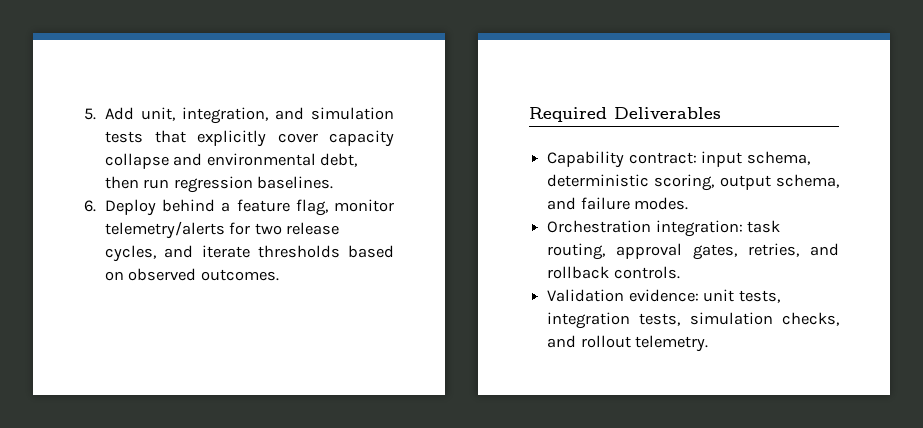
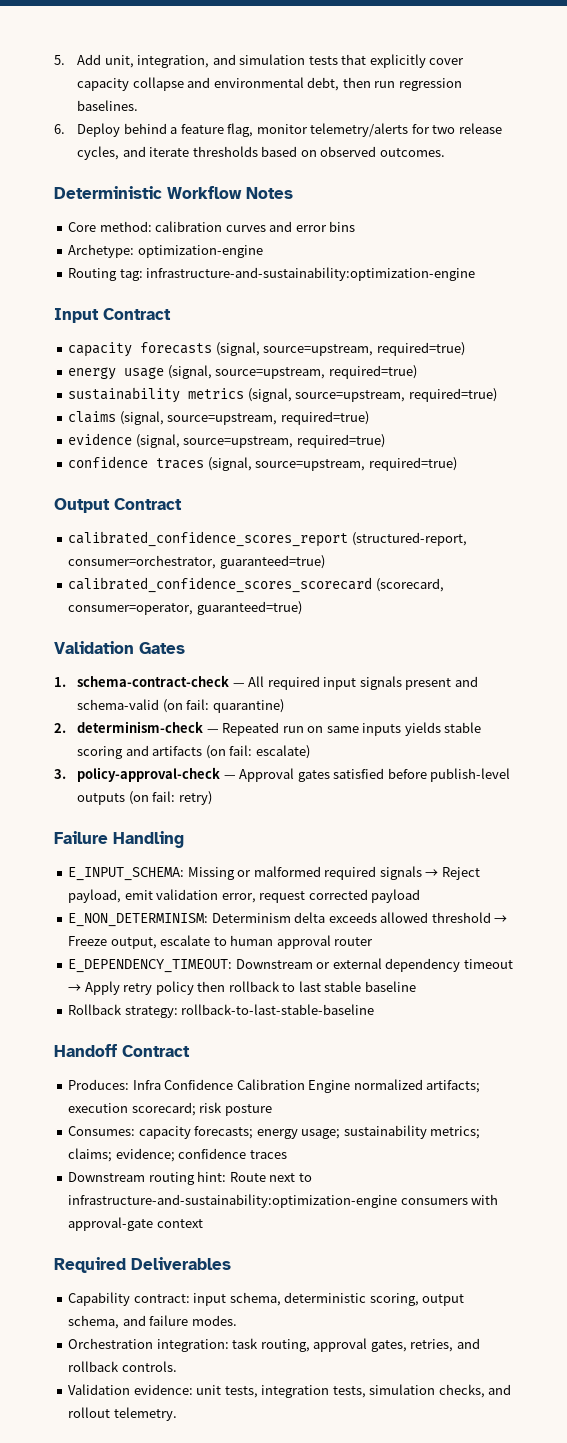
(279, 275) none -> [54,186,293,199] [68,221,356,232] [68,244,263,258] [68,267,476,281] [54,308,171,323] [68,342,465,357] [68,365,417,380] [68,387,497,403] [68,411,369,425] [68,433,385,448] [68,456,457,471] [54,498,182,513] [68,531,467,547] [68,555,325,569] [68,577,444,593] [68,601,302,615] [54,641,185,654] [54,675,478,690] [77,699,284,713] [54,721,482,736] [77,745,310,759] [54,767,511,782] [77,791,212,805] [54,831,184,848] [68,866,480,881] [68,889,421,903] [68,912,508,927] [68,935,374,949] [68,958,513,973] [68,981,416,995] [68,1004,375,1018] [54,1044,190,1057] [68,1079,481,1093] [68,1102,272,1116] [68,1125,481,1139] [68,1148,287,1162] [68,1171,312,1185] [68,1194,499,1208] [68,1217,203,1231] // Deterministic Workflow Notes // Core method: calibration curves and error bins // Archetype: optimization-engine // Routing tag: infrastructure-and-sustainability:optimization-engine // Input Contract // capacity forecasts (signal, source=upstream, required=true) // energy usage (signal, source=upstream, required=true) // sustainability metrics (signal, source=upstream, required=true) // claims (signal, source=upstream, required=true) // evidence (signal, source=upstream, required=true) // confidence traces (signal, source=upstream, required=true) // Output Contract // calibrated_confidence_scores_report (structured-report, consumer=orchestrator, guaranteed=true) // calibrated_confidence_scores_scorecard (scorecard, consumer=operator, guaranteed=true) // Validation Gates // 1. schema-contract-check — All required input signals present and schema-valid (on fail: quarantine) // 2. determinism-check — Repeated run on same inputs yields stable scoring and artifacts (on fail: escalate) // 3. policy-approval-check — Approval gates satisfied before publish-level outputs (on fail: retry) // Failure Handling // E_INPUT_SCHEMA: Missing or malformed required signals → Reject payload, emit validation error, request corrected payload // E_NON_DETERMINISM: Determinism delta exceeds allowed threshold → Freeze output, escalate to human approval router // E_DEPENDENCY_TIMEOUT: Downstream or external dependency timeout → Apply retry policy then rollback to last stable baseline // Rollback strategy: rollback-to-last-stable-baseline // Handoff Contract // Produces: Infra Confidence Calibration Engine normalized artifacts; execution scorecard; risk posture // Consumes: capacity forecasts; energy usage; sustainability metrics; claims; evidence; confidence traces // Downstream routing hint: Route next to infrastructure-and-sustainability:optimization-engine consumers with approval-gate context

